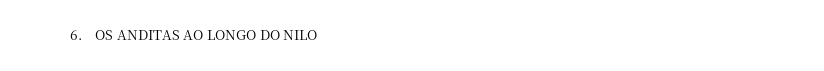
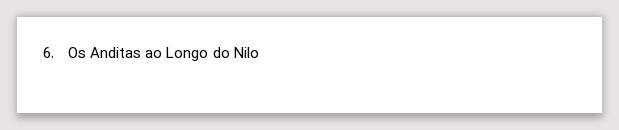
[95,30,318,40] OS ANDITAS AO LONGO DO NILO -> [68,47,259,61] Os Anditas ao Longo do Nilo

